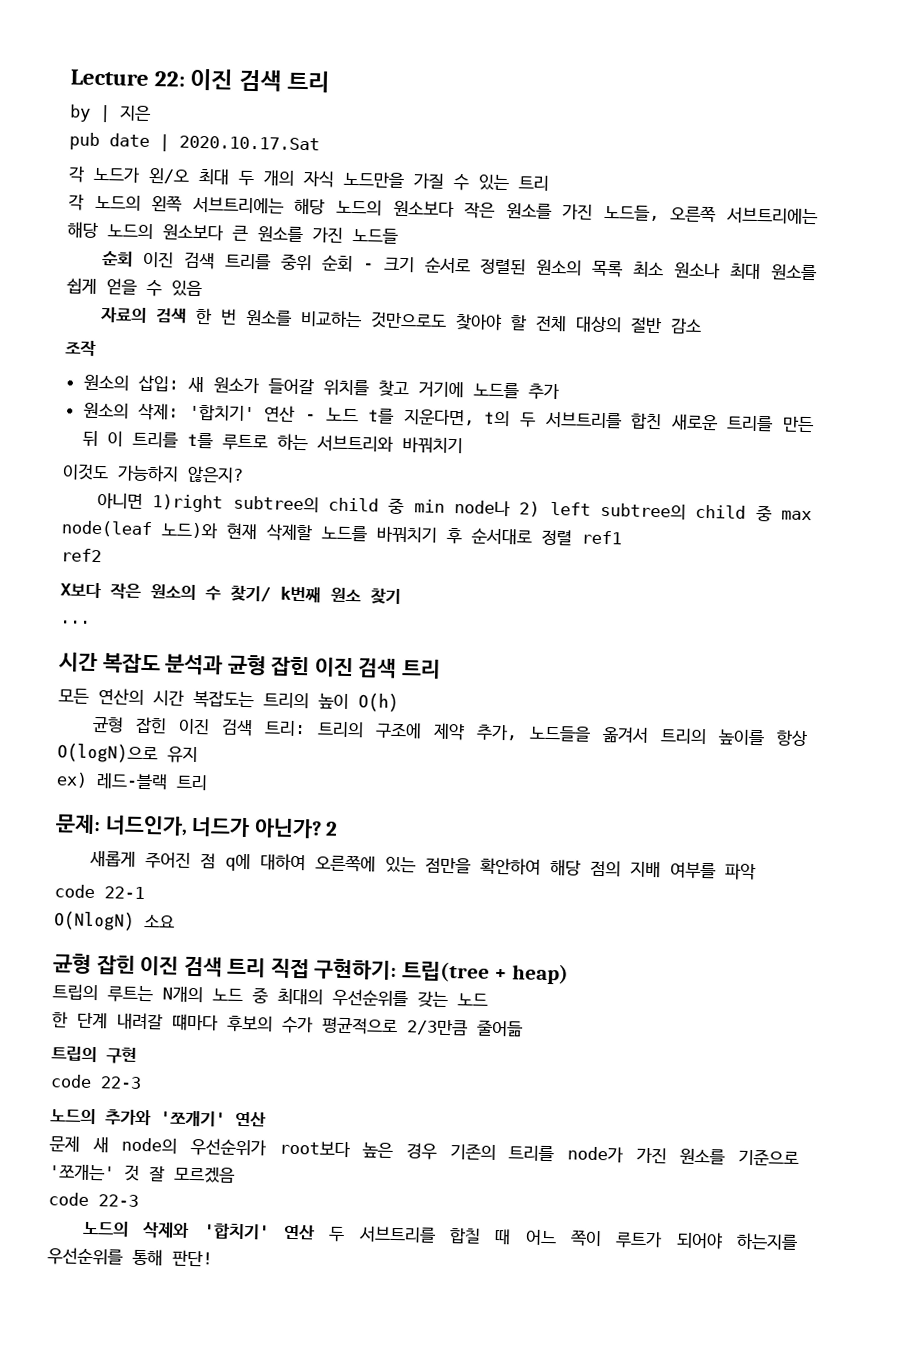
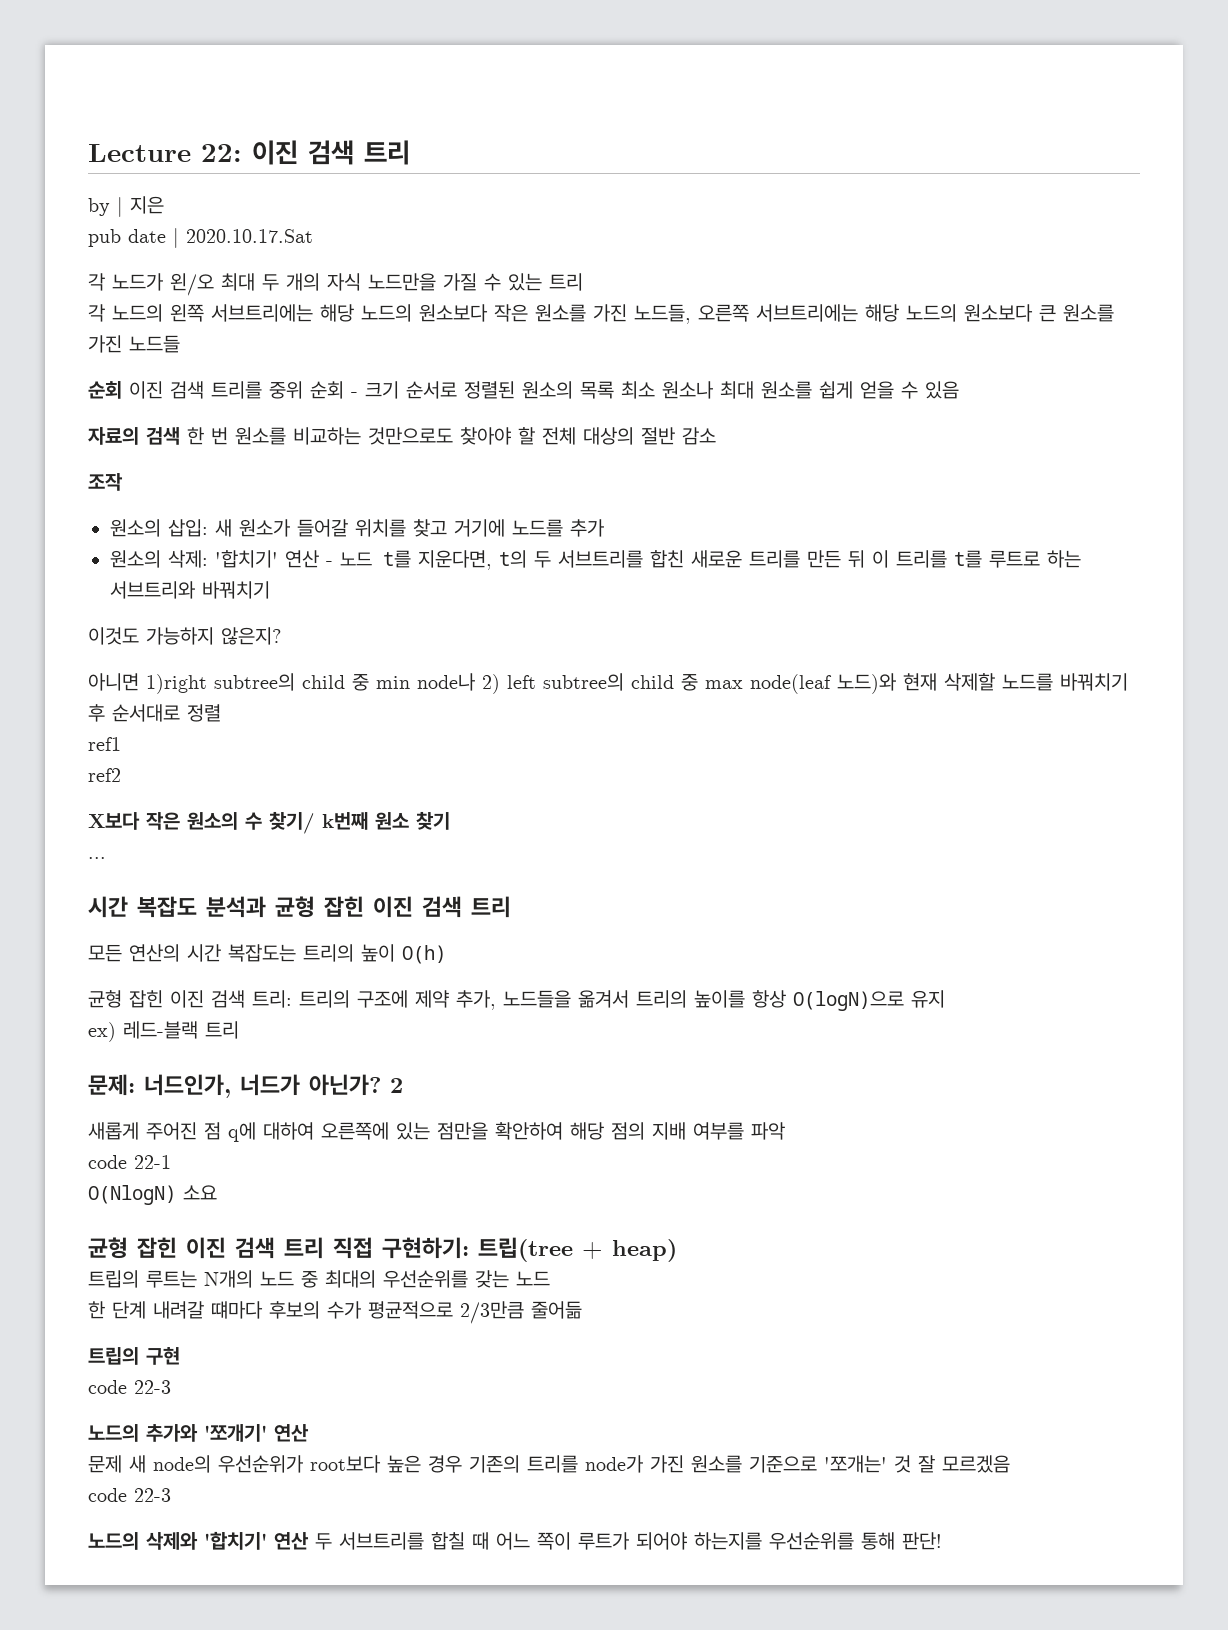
(572, 537) none -> (221, 713) //

